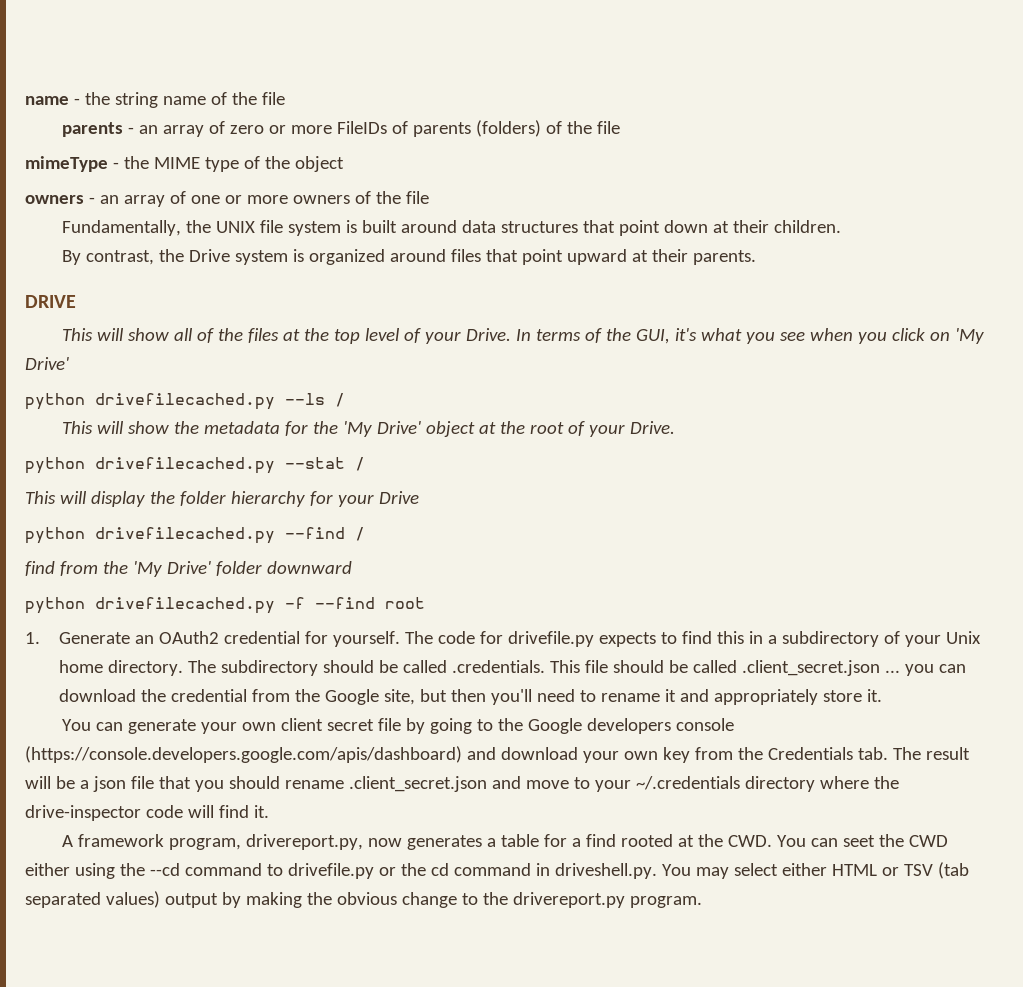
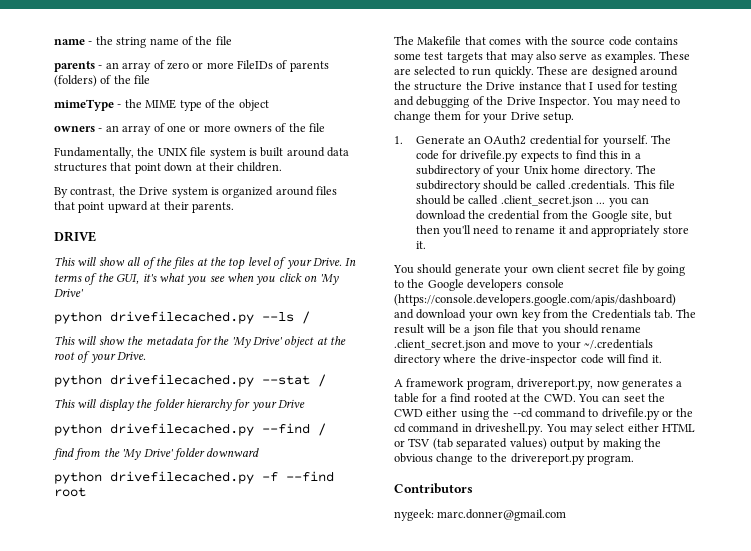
(425, 603) none -> [394,36,678,46] [394,51,691,63] [394,66,678,78] [394,81,678,93] [394,96,681,108] [394,111,574,123] // The Makefile that comes with the source code contains some test targets that may also serve as examples. These are selected to run quickly. These are designed around the structure the Drive instance that I used for testing and debugging of the Drive Inspector. You may need to change them for your Drive setup.
[96,722,124,731] can -> [417,264,453,274] should
(702, 902) none -> [394,483,473,494] [394,509,567,521] // Contributors // nygeek: marc.donner@gmail.com

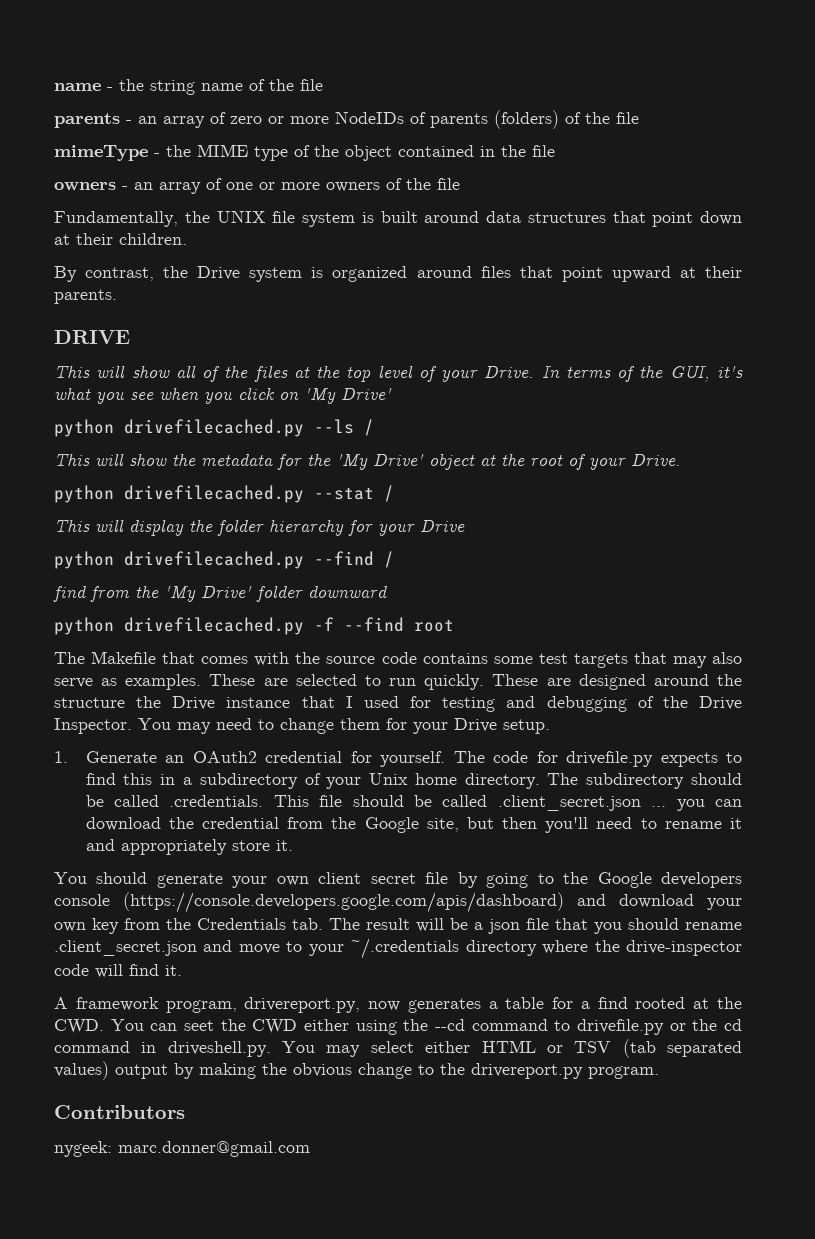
[237,60,273,69] FileIDs -> [335,111,404,124] NodeIDs
(269, 105) none -> [398,145,555,157] contained in the file

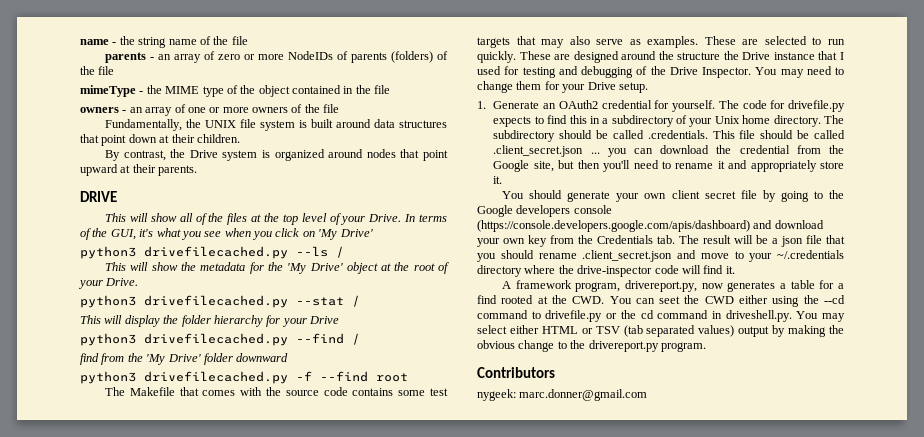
[480,266,511,278] files -> [366,149,396,158] nodes
[54,419,114,437] python -> [80,246,136,259] python3
[54,485,114,503] python -> [80,295,136,308] python3
[54,551,114,569] python -> [80,333,136,346] python3
[54,617,114,635] python -> [80,371,136,384] python3

